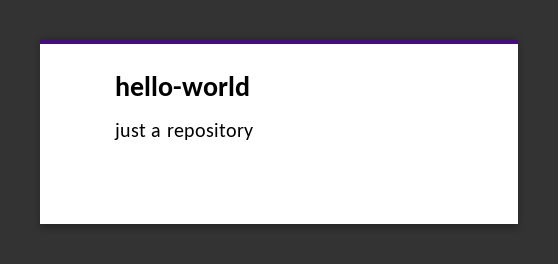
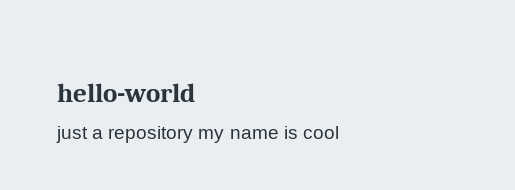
(253, 131) none -> [198,126,339,143] my name is cool

